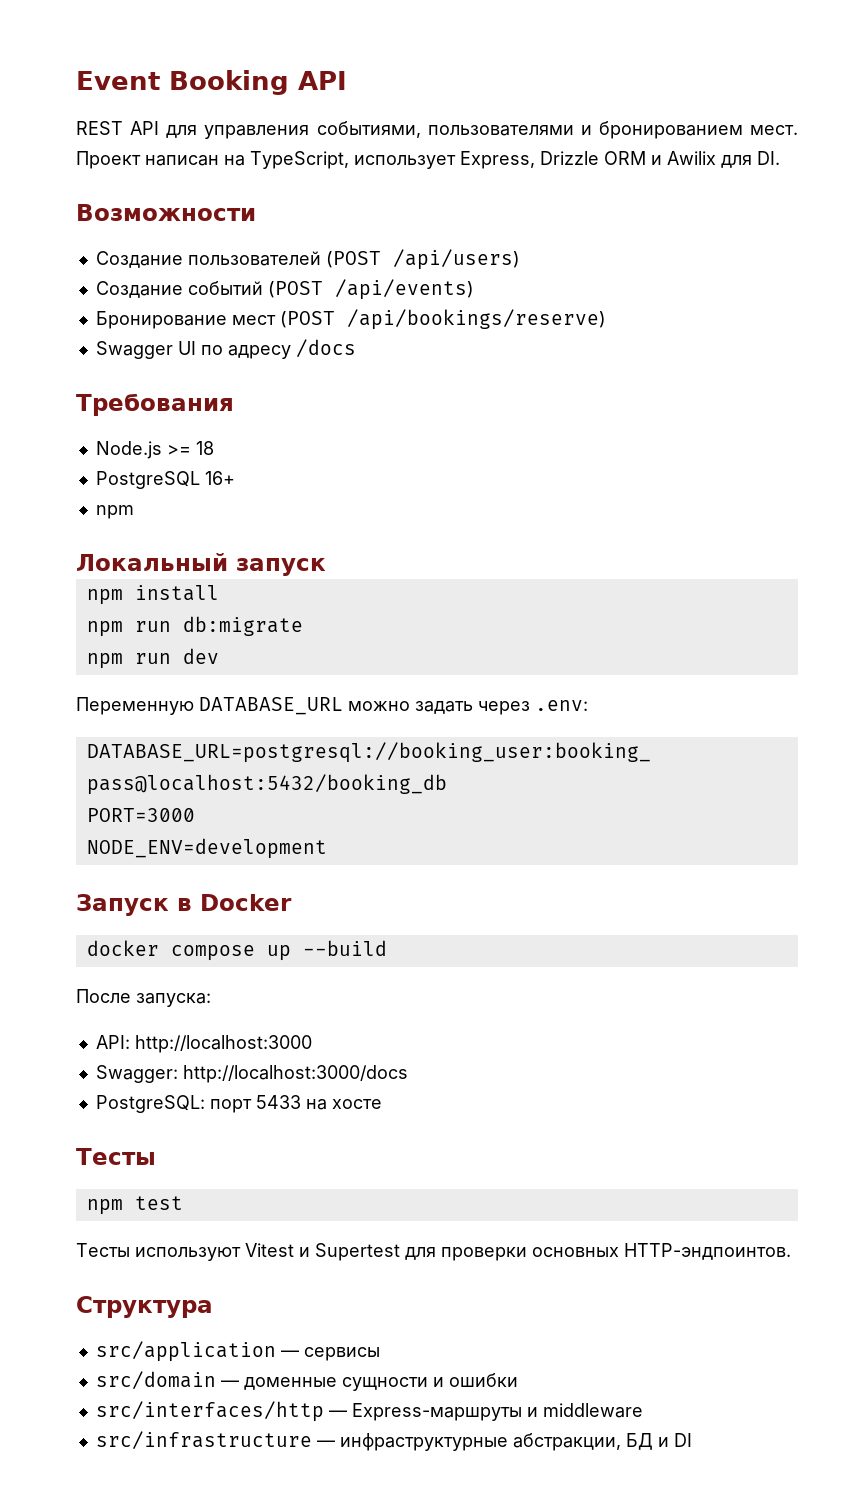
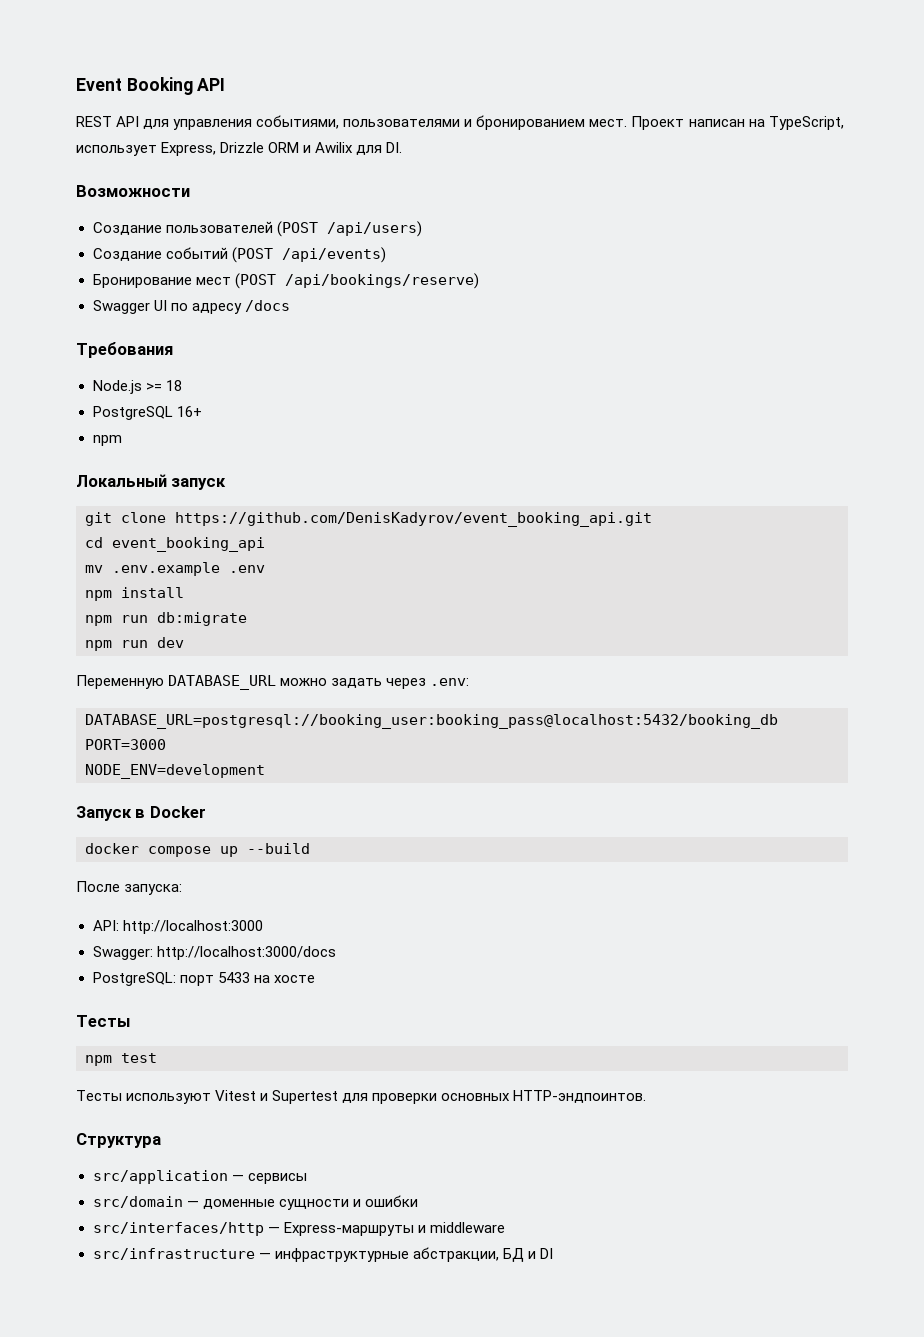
(326, 567) none -> [85,512,652,527] [85,537,265,552] [85,562,265,576] // git clone https://github.com/DenisKadyrov/event_booking_api.git // cd event_booking_api // mv .env.example .env

